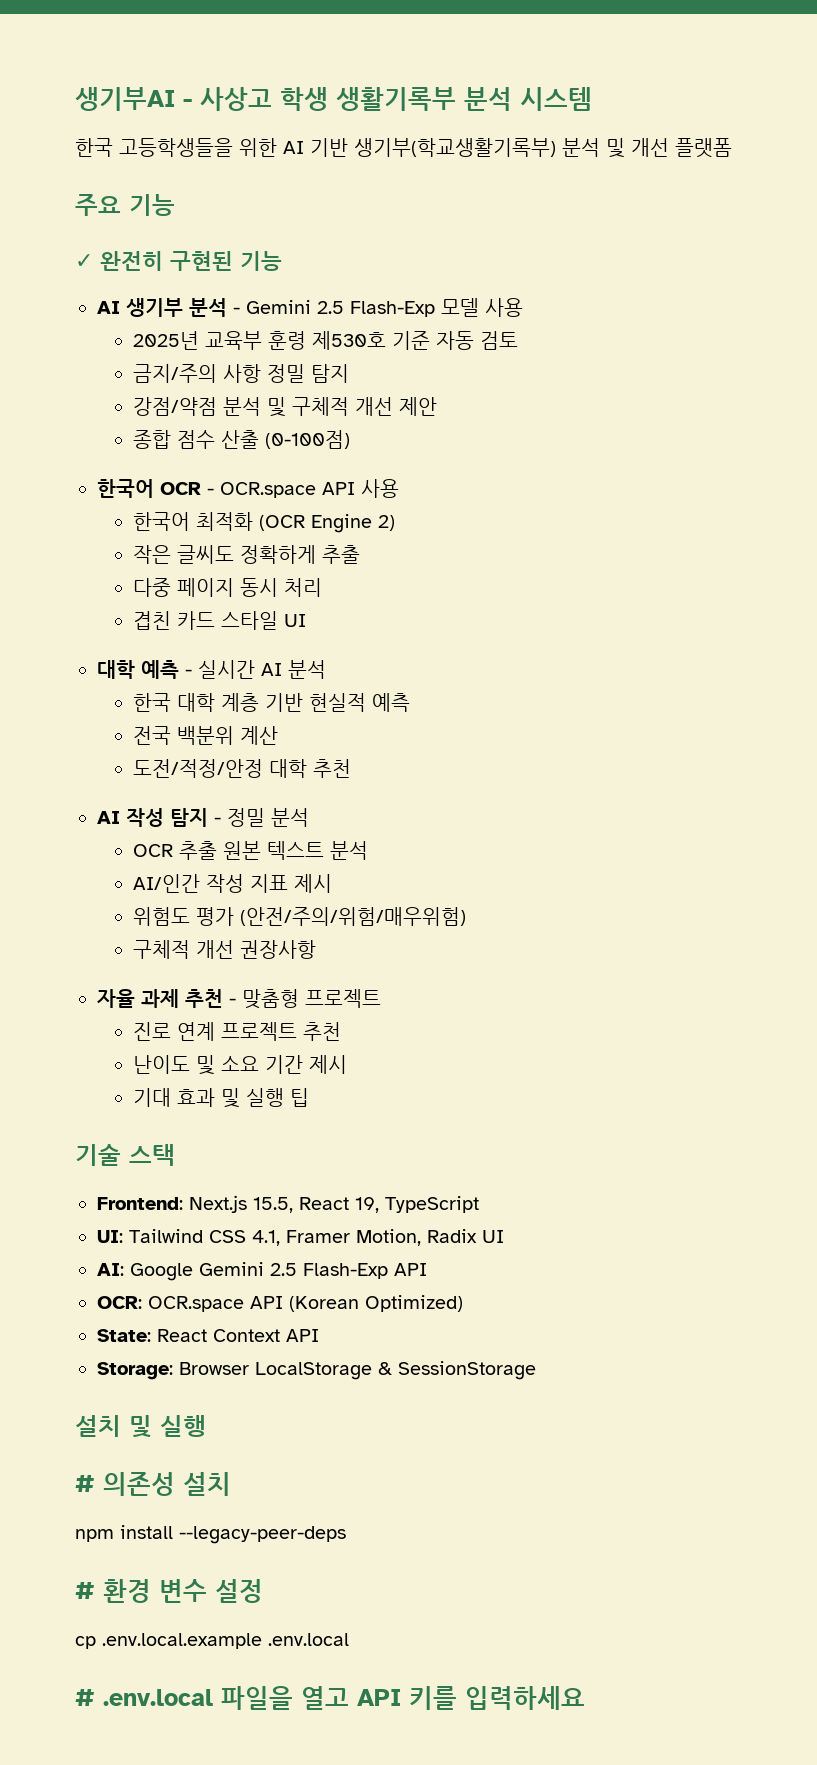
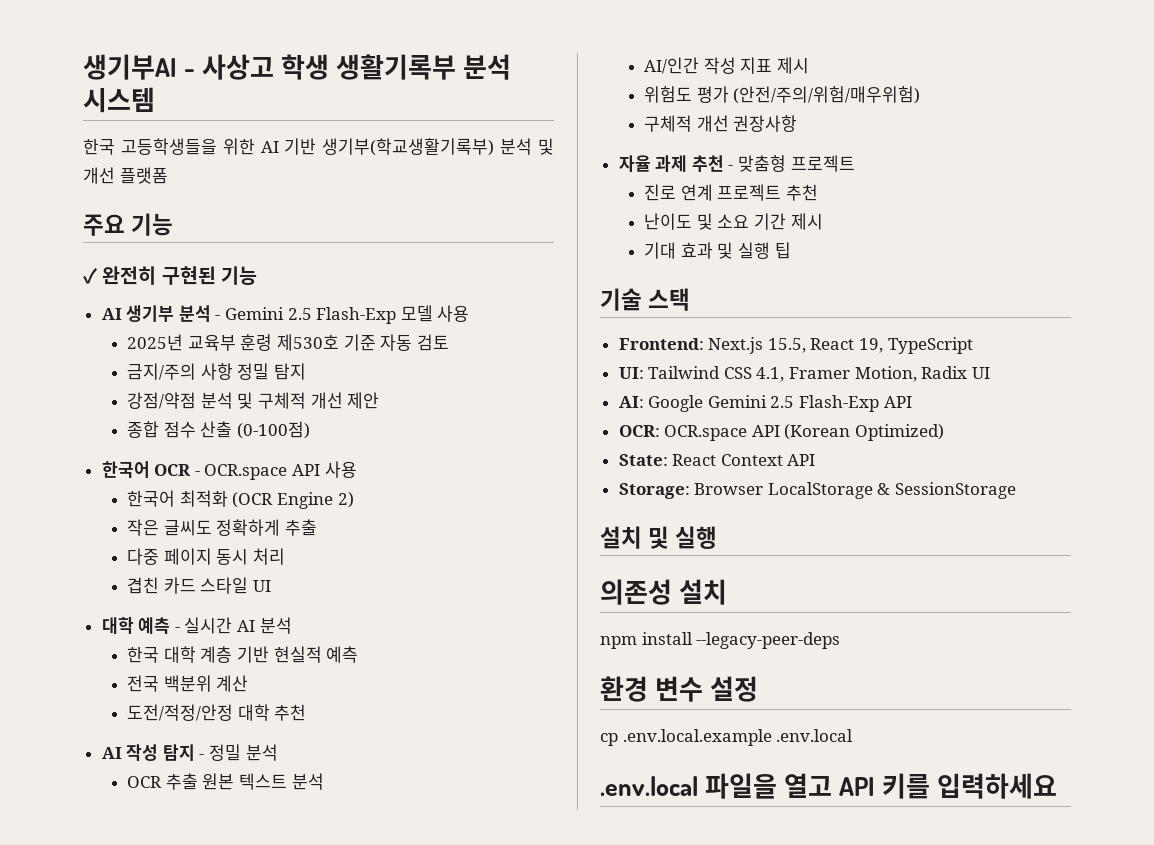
[75,1475,95,1492] # -> (718, 537) none
[75,1582,95,1599] # -> (841, 640) none
[75,1689,95,1706] # -> (854, 735) none

